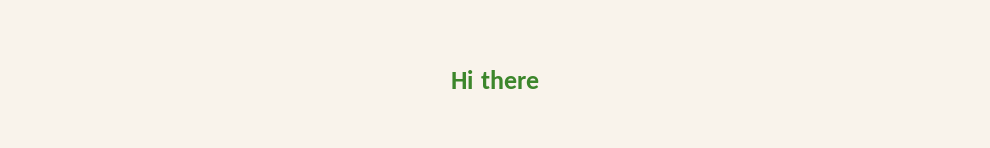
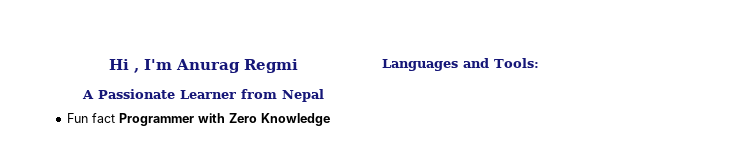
[480,70,539,89] there -> [133,59,298,73] [81,89,324,102] [66,113,330,126] [382,58,539,71] , I'm Anurag Regmi // A Passionate Learner from Nepal // Fun fact Programmer with Zero Knowledge // Languages and Tools:

